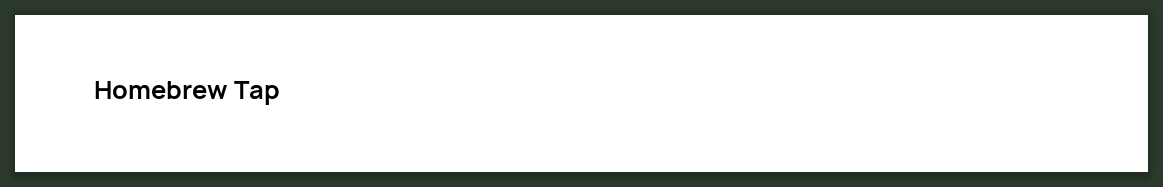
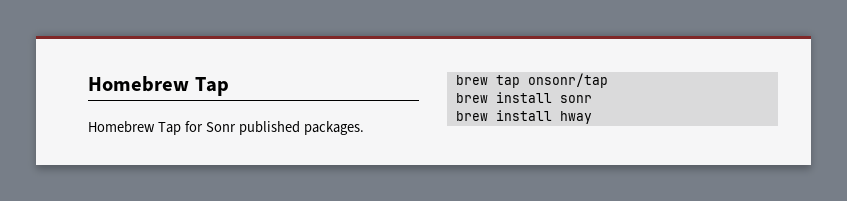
[94,81,280,105] Homebrew Tap -> [88,76,229,96] [88,121,364,135] [455,73,608,88] [455,92,592,103] [455,110,592,124] Homebrew Tap // Homebrew Tap for Sonr published packages. // brew tap onsonr/tap // brew install sonr // brew install hway

